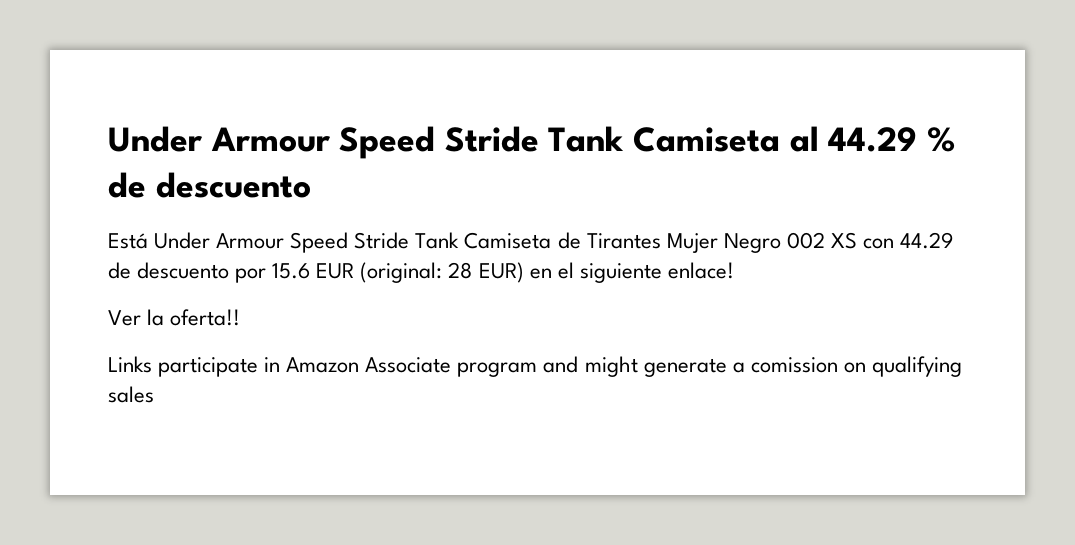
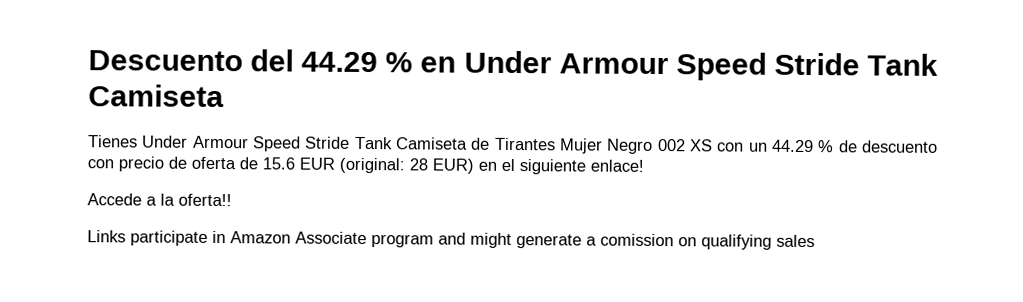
[108,126,955,159] [108,172,311,198] [108,233,148,249] Under Armour Speed Stride Tank Camiseta al 44.29 % de descuento // Está -> [88,49,938,81] [88,84,224,108] [88,135,138,148] Descuento del 44.29 % en Under Armour Speed Stride Tank Camiseta // Tienes
[900,232,954,249] [108,262,267,283] 44.29 de descuento por -> [748,139,939,153] [87,156,258,172] un 44.29 % de descuento con precio de oferta de
[108,310,141,326] Ver -> [87,193,157,206] Accede a

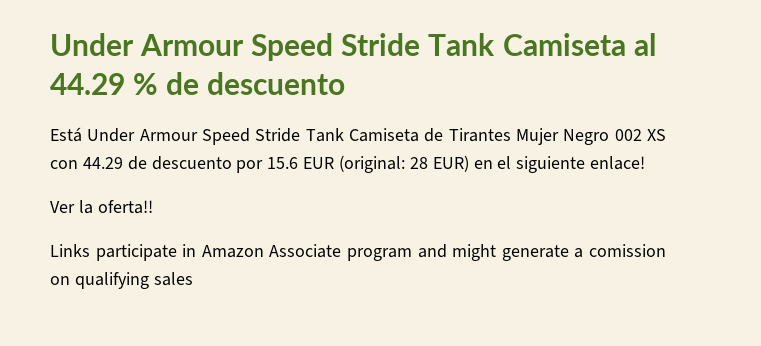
[88,49,938,81] [88,84,224,108] [88,135,138,148] Descuento del 44.29 % en Under Armour Speed Stride Tank Camiseta // Tienes -> [50,33,656,61] [50,72,346,95] [50,127,82,142] Under Armour Speed Stride Tank Camiseta al 44.29 % de descuento // Está
[748,139,939,153] [87,156,258,172] un 44.29 % de descuento con precio de oferta de -> [82,156,264,173] 44.29 de descuento por
[87,193,157,206] Accede a -> [50,201,75,213] Ver

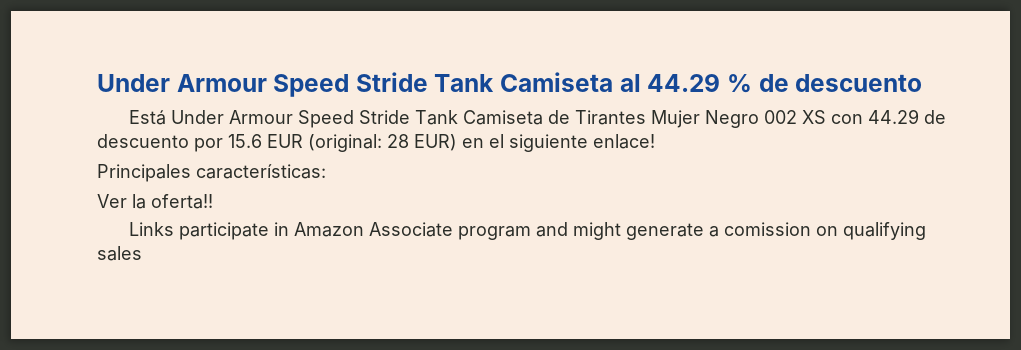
(646, 163) none -> [97,164,326,182] // Principales características:

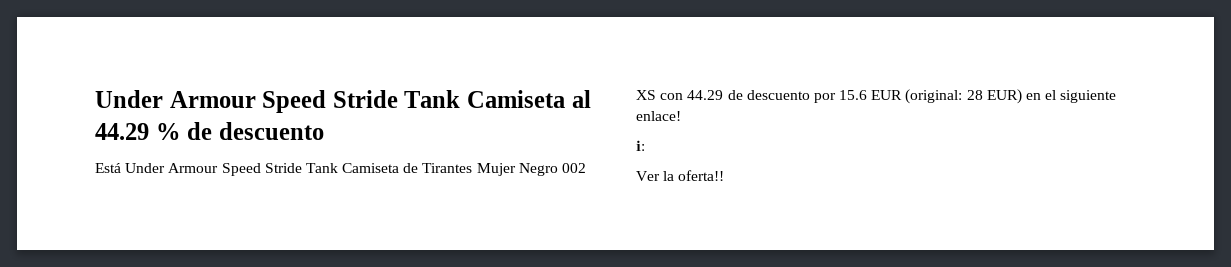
[97,164,326,182] Principales características: -> [636,140,645,151] ℹ:
[128,222,926,240] [97,246,142,261] // Links participate in Amazon Associate program and might generate a comission on qualifying sales -> (725, 175) none

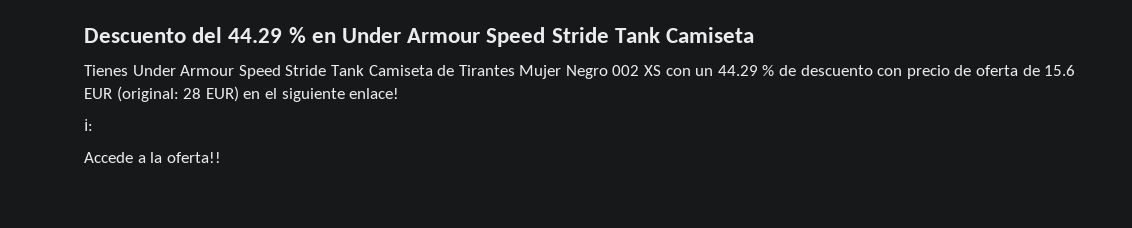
[95,90,591,113] [95,122,324,140] [95,163,121,173] Under Armour Speed Stride Tank Camiseta al 44.29 % de descuento // Está -> [84,27,755,47] [84,65,128,76] Descuento del 44.29 % en Under Armour Speed Stride Tank Camiseta // Tienes
[687,90,836,103] 44.29 de descuento por -> [695,65,1040,79] un 44.29 % de descuento con precio de oferta de
[636,171,660,181] Ver -> [84,152,146,163] Accede a

